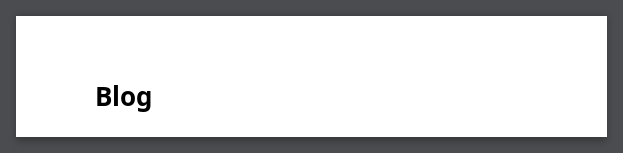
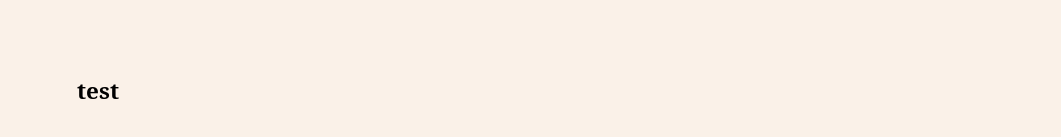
[95,85,152,112] Blog -> [77,84,119,99] test

